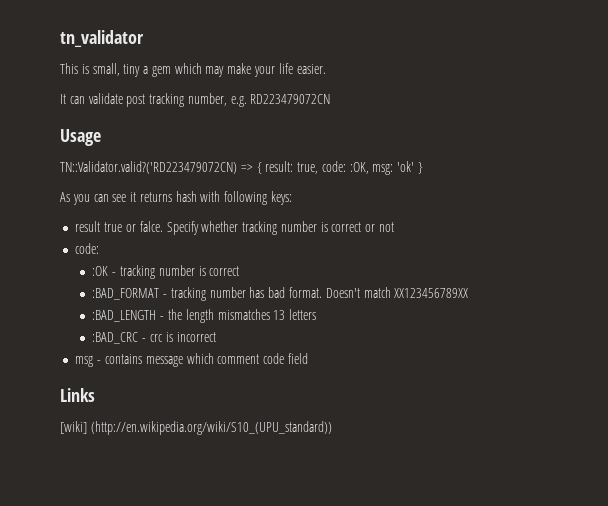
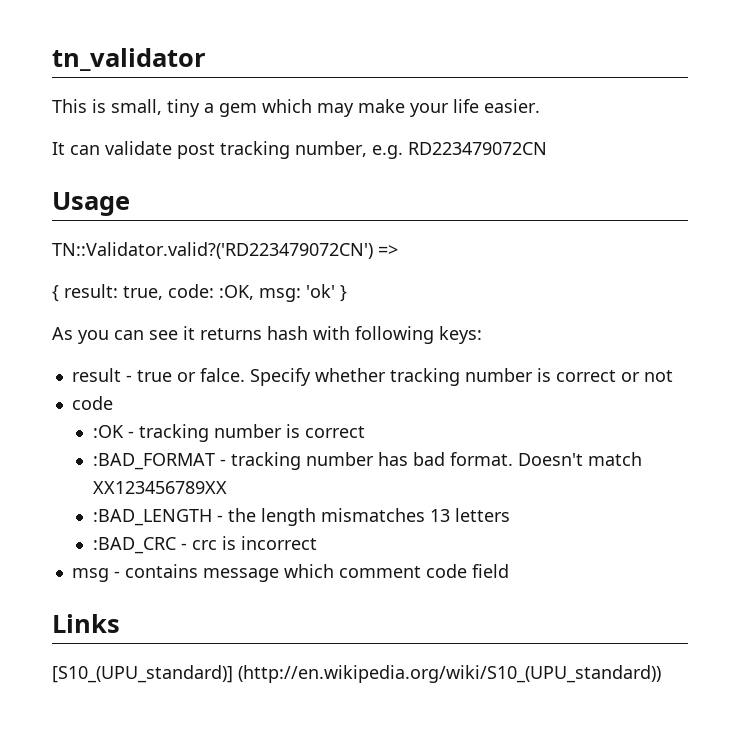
[60,161,237,174] TN::Validator.valid?('RD223479072CN) -> [52,242,373,259] TN::Validator.valid?('RD223479072CN')
(253, 168) none -> (398, 250) //
(101, 226) none -> [125,375,132,382] -
[75,243,100,254] code: -> [71,396,113,410] code
[60,421,87,434] [wiki] -> [52,665,233,683] [S10_(UPU_standard)]

